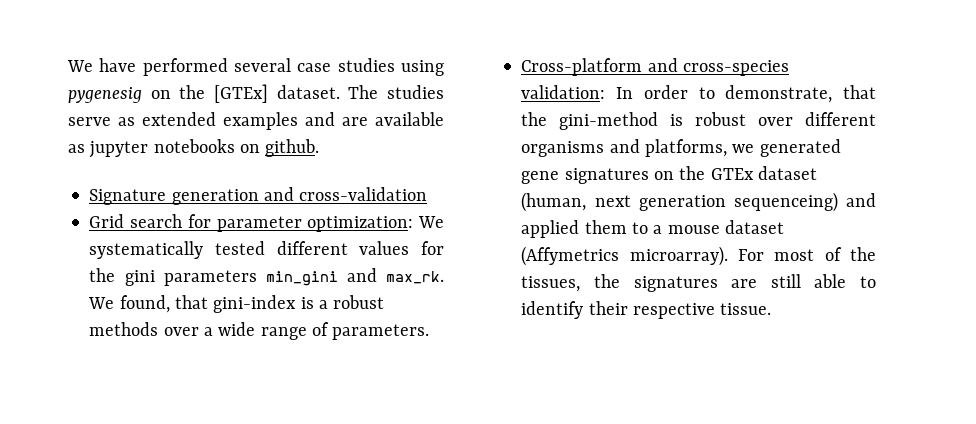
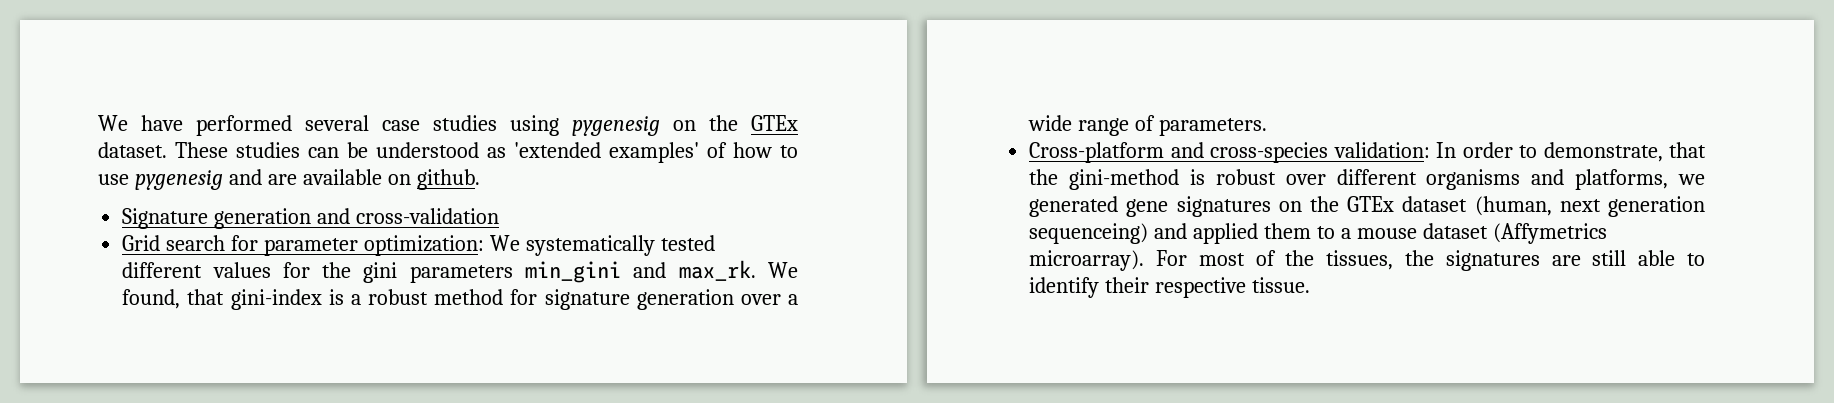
[213,84,444,103] [68,112,444,130] [68,139,235,158] [GTEx] dataset. The studies serve as extended examples and are available as jupyter notebooks -> [751,115,798,131] [98,142,798,163] [98,169,382,190] GTEx dataset. These studies can be understood as 'extended examples' of how to use pygenesig and are available
[89,322,159,336] methods -> [434,289,734,310] method for signature generation

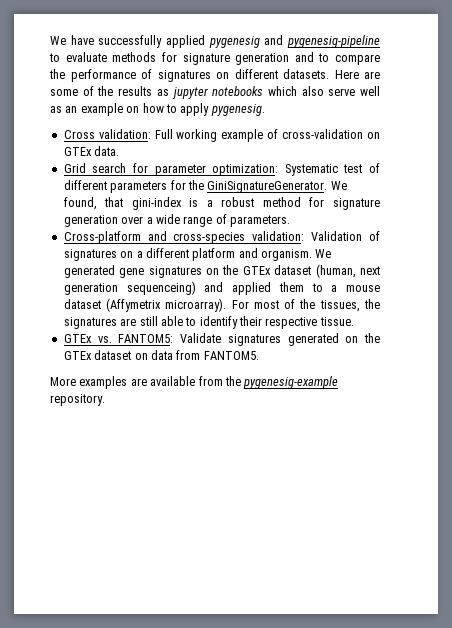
[196,115,798,136] [98,142,798,163] [98,169,480,190] [122,208,500,229] performed several case studies using pygenesig on the GTEx dataset. These studies can be understood as 'extended examples' of how to use pygenesig and are available on github. // Signature generation and cross-validation -> [98,35,380,48] [49,52,380,65] [49,69,380,82] [50,86,380,99] [50,103,265,116] [63,129,380,142] [63,146,120,156] successfully applied pygenesig and pygenesig-pipeline to evaluate methods for signature generation and to compare the performance of signatures on different datasets. Here are some of the results as jupyter notebooks which also serve well as an example on how to apply pygenesig. // Cross validation: Full working example of cross-validation on GTEx data.
[489,235,715,256] [122,260,756,283] We systematically tested different values for the gini parameters min_gini and max_rk. -> [284,163,380,176] [63,180,328,193] Systematic test of different parameters for the GiniSignatureGenerator.
[1436,142,1706,162] [1029,169,1705,190] In order to demonstrate, that the gini-method is robust over different organisms and platforms, we -> [311,231,380,241] [63,248,332,261] Validation of signatures on a different platform and organism. We
[1492,223,1607,244] (Affymetrics -> [106,298,162,312] (Affymetrix
(1311, 285) none -> [63,333,380,346] [63,350,259,360] [50,376,339,389] [50,394,105,406] // GTEx vs. FANTOM5: Validate signatures generated on the GTEx dataset on data from FANTOM5. // More examples are available from the pygenesig-example repository.

